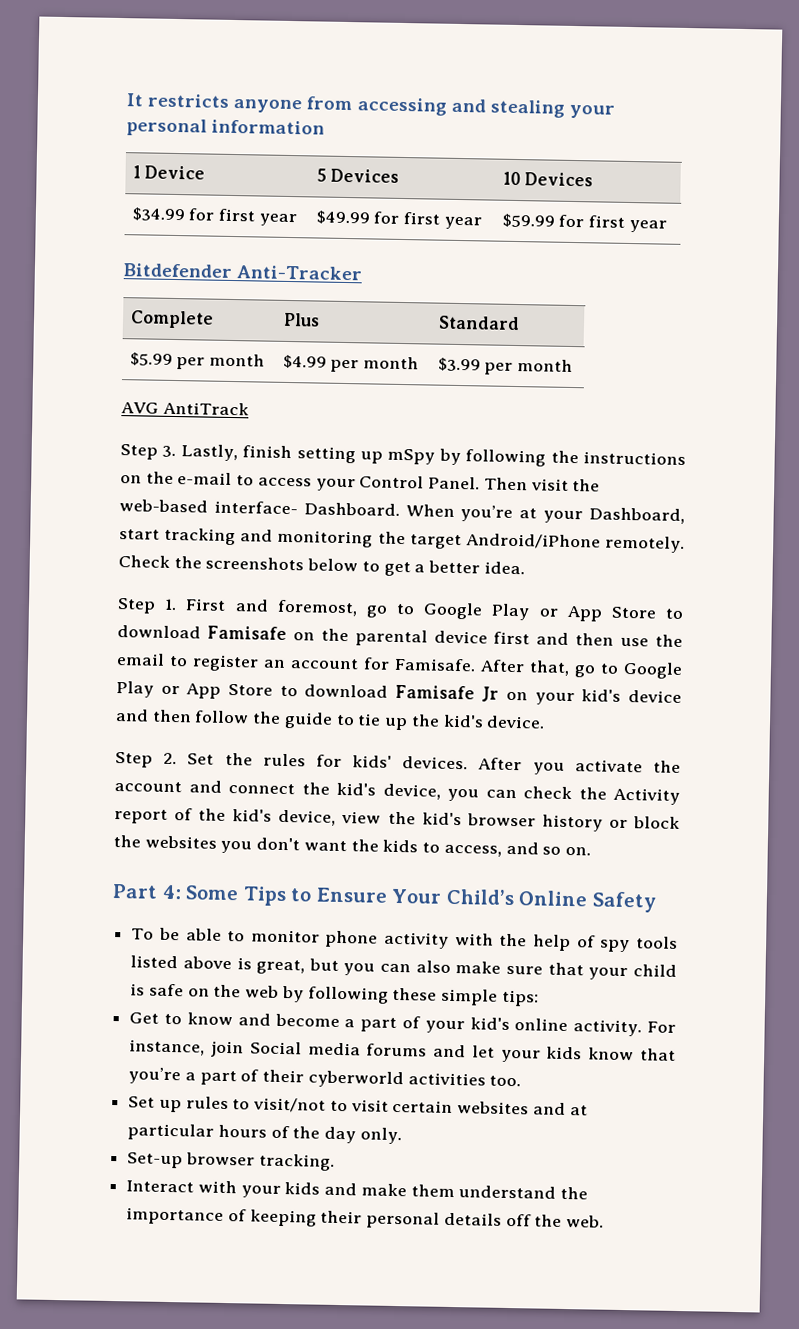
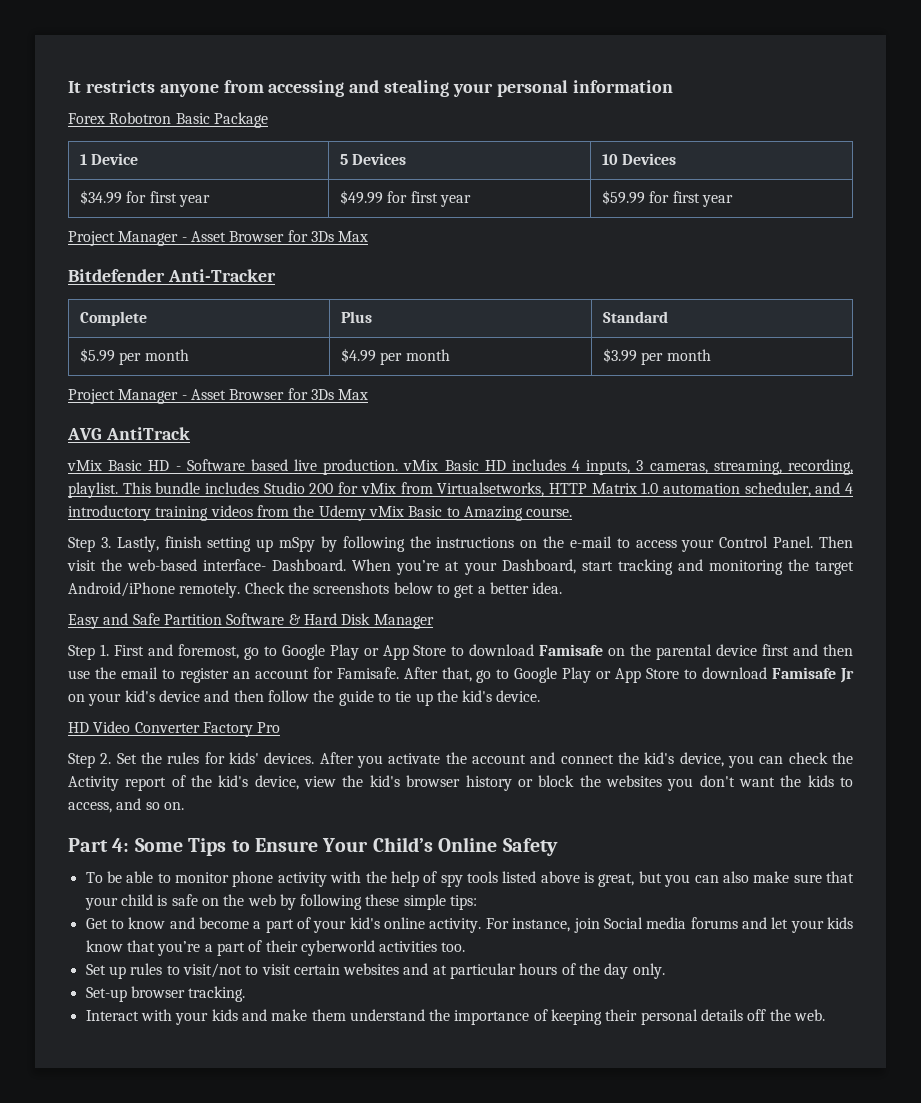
(326, 127) none -> [68,112,268,128] // Forex Robotron Basic Package
(667, 226) none -> [68,230,369,246] // Project Manager - Asset Browser for 3Ds Max
[121,401,249,416] AVG AntiTrack -> [68,388,369,404] [67,427,190,440] [67,459,853,475] [68,482,853,498] [68,505,573,521] Project Manager - Asset Browser for 3Ds Max // AVG AntiTrack // vMix Basic HD - Software based live production. vMix Basic HD includes 4 inputs, 3 cameras, streaming, recording, playlist. This bundle includes Studio 200 for vMix from Virtualsetworks, HTTP Matrix 1.0 automation scheduler, and 4 introductory training videos from the Udemy vMix Basic to Amazing course.
(525, 568) none -> [68,613,434,629] // Easy and Safe Partition Software & Hard Disk Manager
(546, 722) none -> [68,721,281,737] // HD Video Converter Factory Pro

